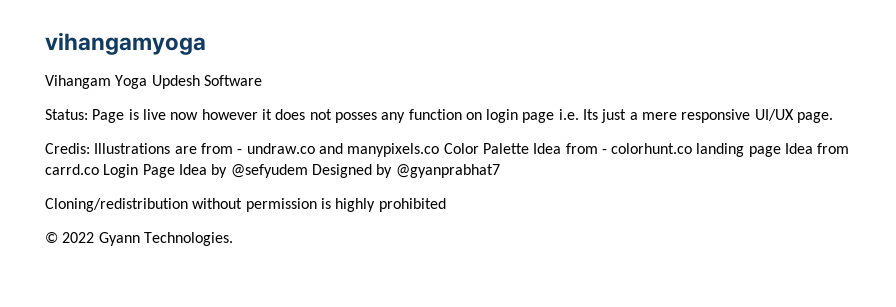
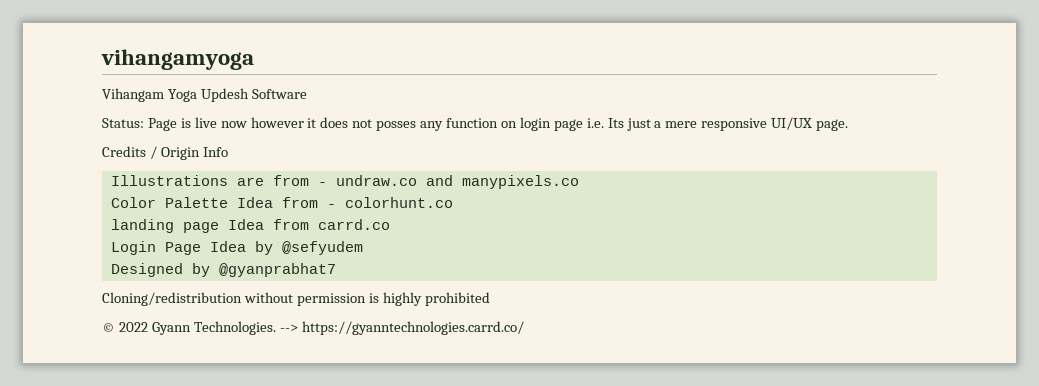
[45,143,90,154] Credis: -> [102,146,228,160] Credits / Origin Info //
(440, 150) none -> (579, 182) //
(693, 148) none -> (453, 202) //
(99, 169) none -> (390, 224) //
(308, 171) none -> (363, 248) //
(233, 239) none -> [279,321,524,335] --> https://gyanntechnologies.carrd.co/

